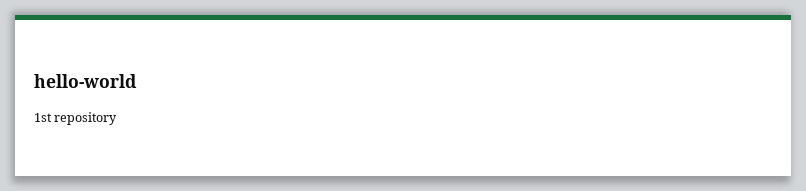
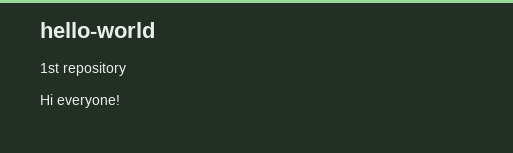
(118, 118) none -> [40,94,120,108] // Hi everyone!

